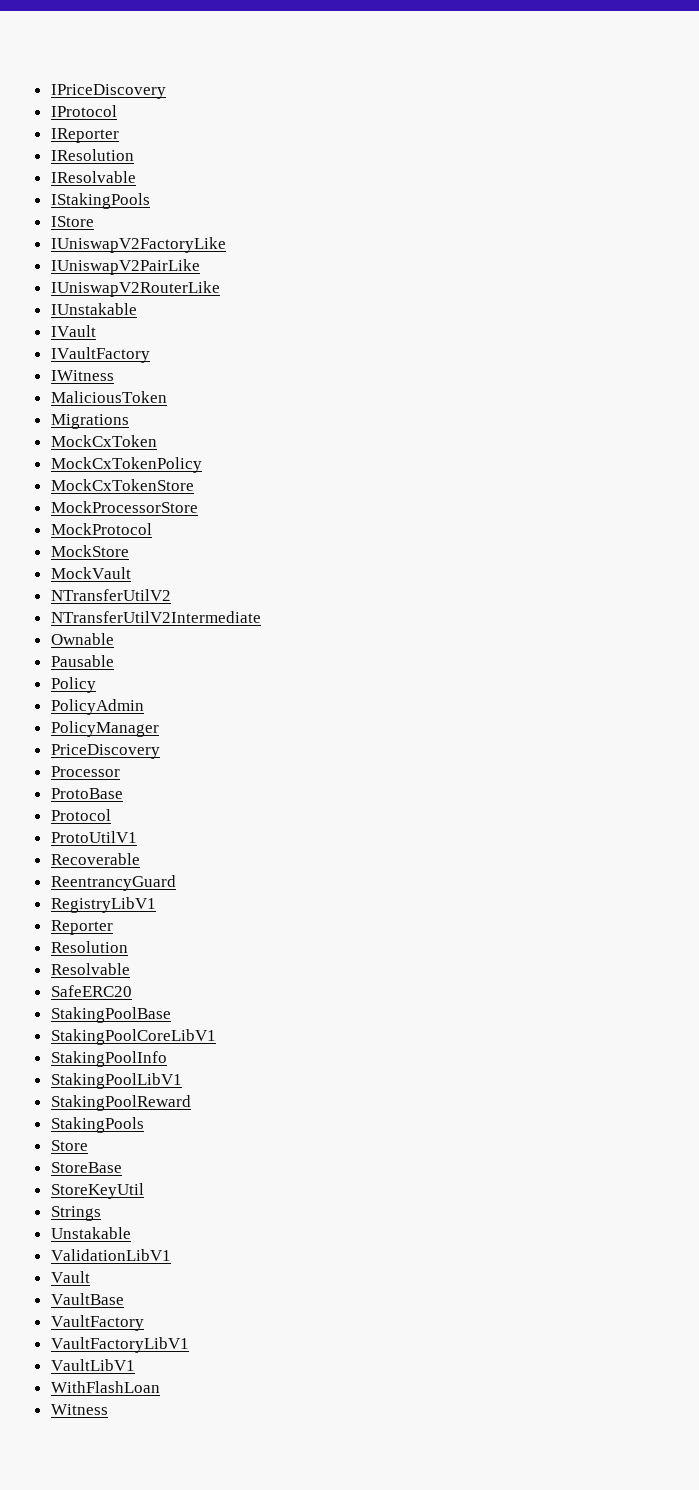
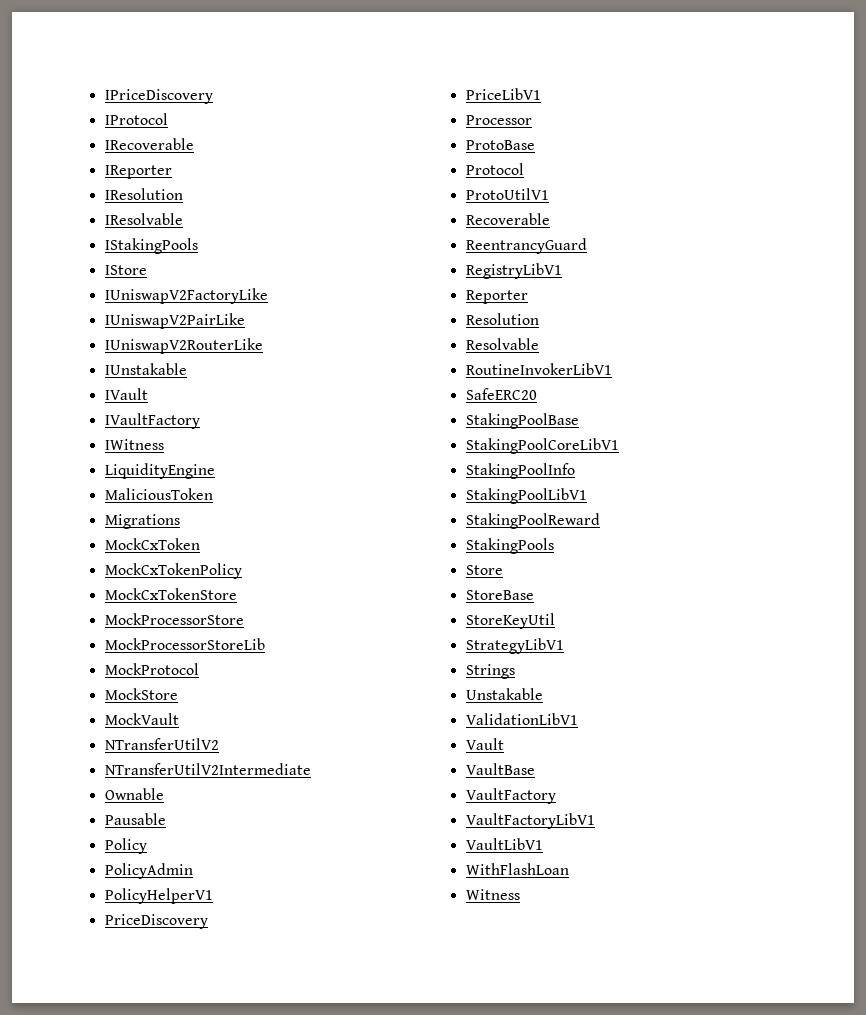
(117, 111) none -> [104,138,194,150] // IRecoverable
(114, 375) none -> [104,463,215,479] // LiquidityEngine
(198, 507) none -> [104,638,265,650] // MockProcessorStoreLib
[50,721,159,737] PolicyManager -> [104,888,213,904] PolicyHelperV1
(160, 751) none -> [465,88,541,100] // PriceLibV1
(130, 969) none -> [465,363,612,375] // RoutineInvokerLibV1
(144, 1191) none -> [465,638,564,654] // StrategyLibV1

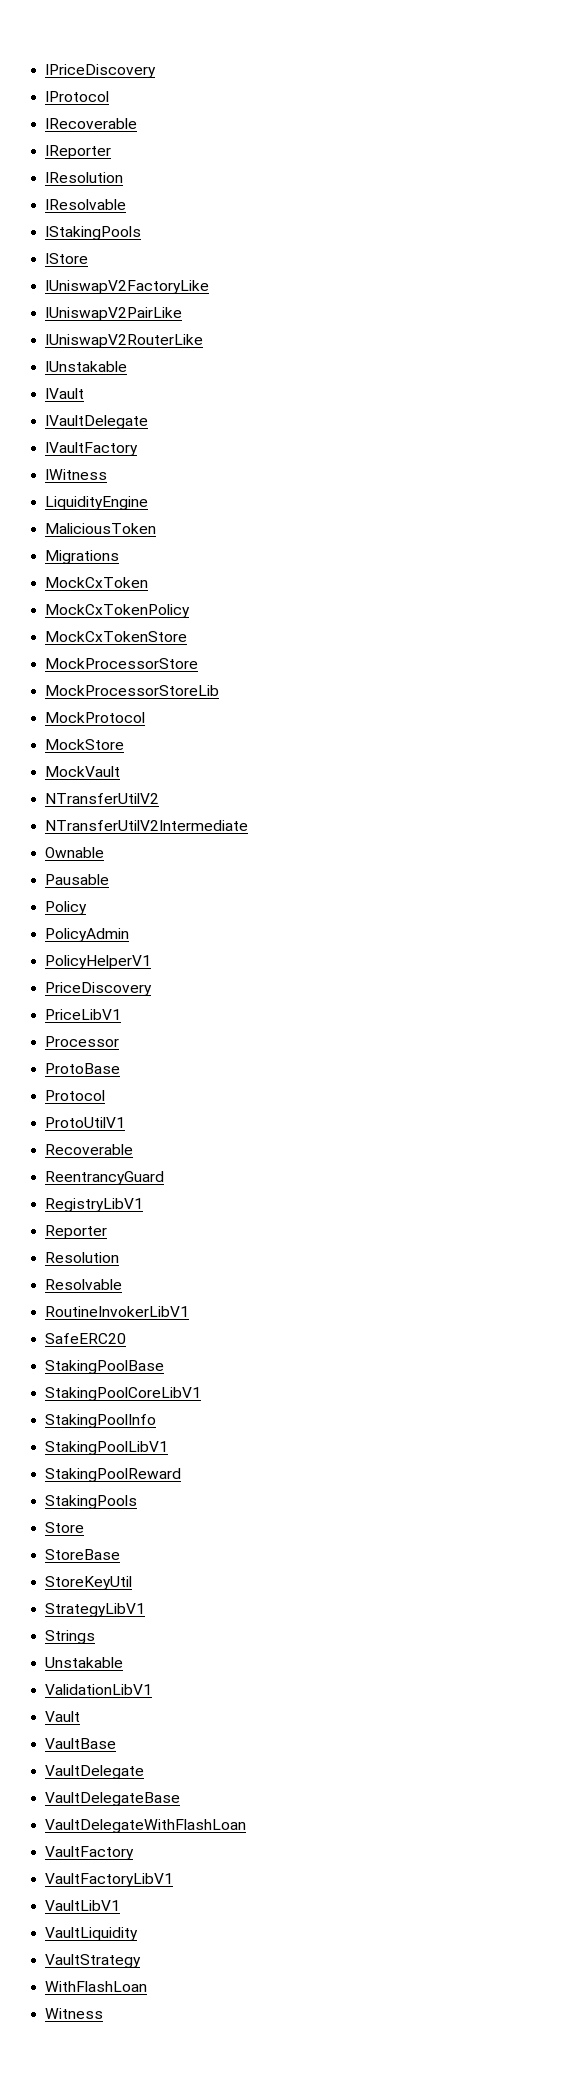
(148, 394) none -> [45,415,149,429] // IVaultDelegate
(535, 769) none -> [45,1765,145,1779] [45,1792,181,1806] [45,1819,247,1833] // VaultDelegate // VaultDelegateBase // VaultDelegateWithFlashLoan
(543, 844) none -> [45,1927,139,1941] [45,1954,142,1968] // VaultLiquidity // VaultStrategy

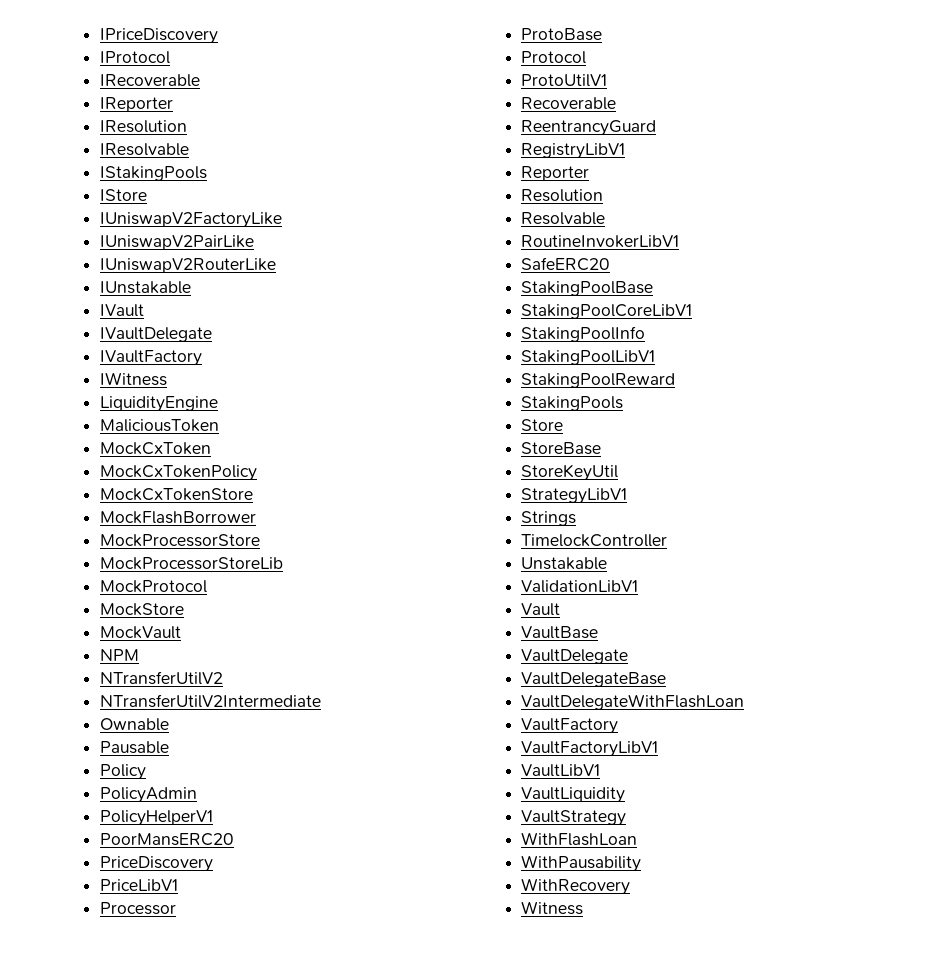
[45,550,120,564] // Migrations -> (220, 425) none
(188, 636) none -> [100,511,257,524] // MockFlashBorrower
(121, 771) none -> [100,649,140,661] // NPM
(152, 962) none -> [100,833,235,846] // PoorMansERC20
(96, 1637) none -> [521,534,668,547] // TimelockController
(148, 1986) none -> [521,855,642,872] [521,878,631,895] // WithPausability // WithRecovery

